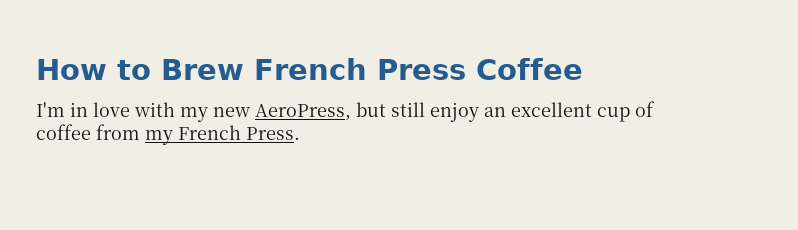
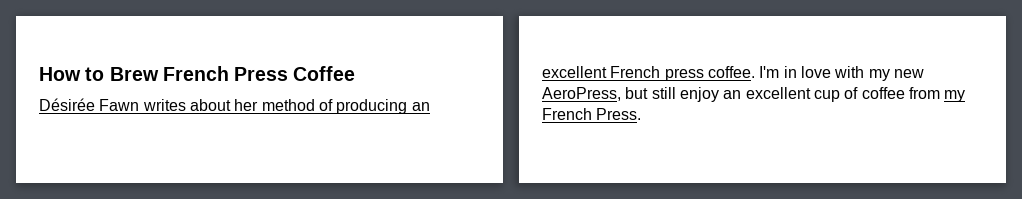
(583, 69) none -> [39,98,430,114] [542,66,755,81] Désirée Fawn writes about her method of producing an excellent French press coffee.

